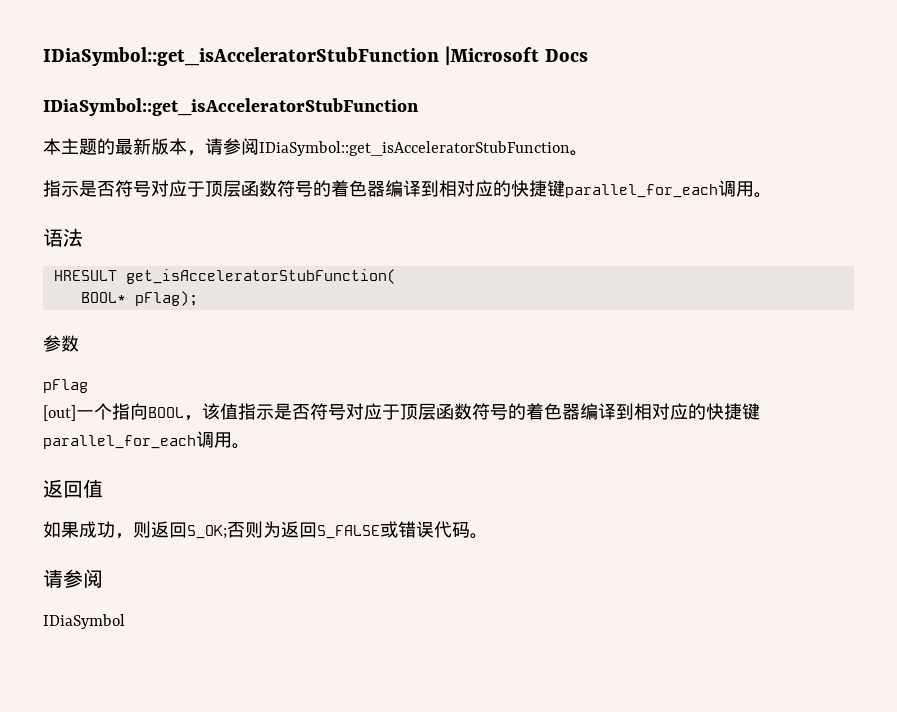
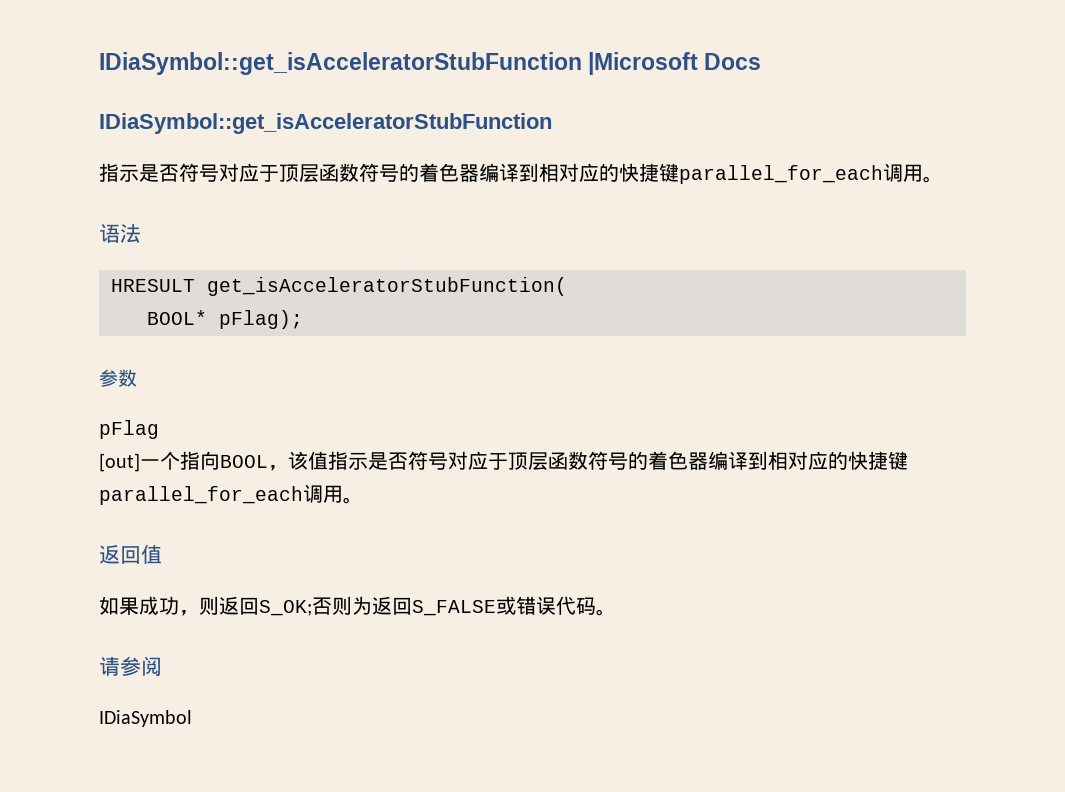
[43,138,588,156] // 本主题的最新版本，请参阅IDiaSymbol::get_isAcceleratorStubFunction。 -> (552, 123) none

